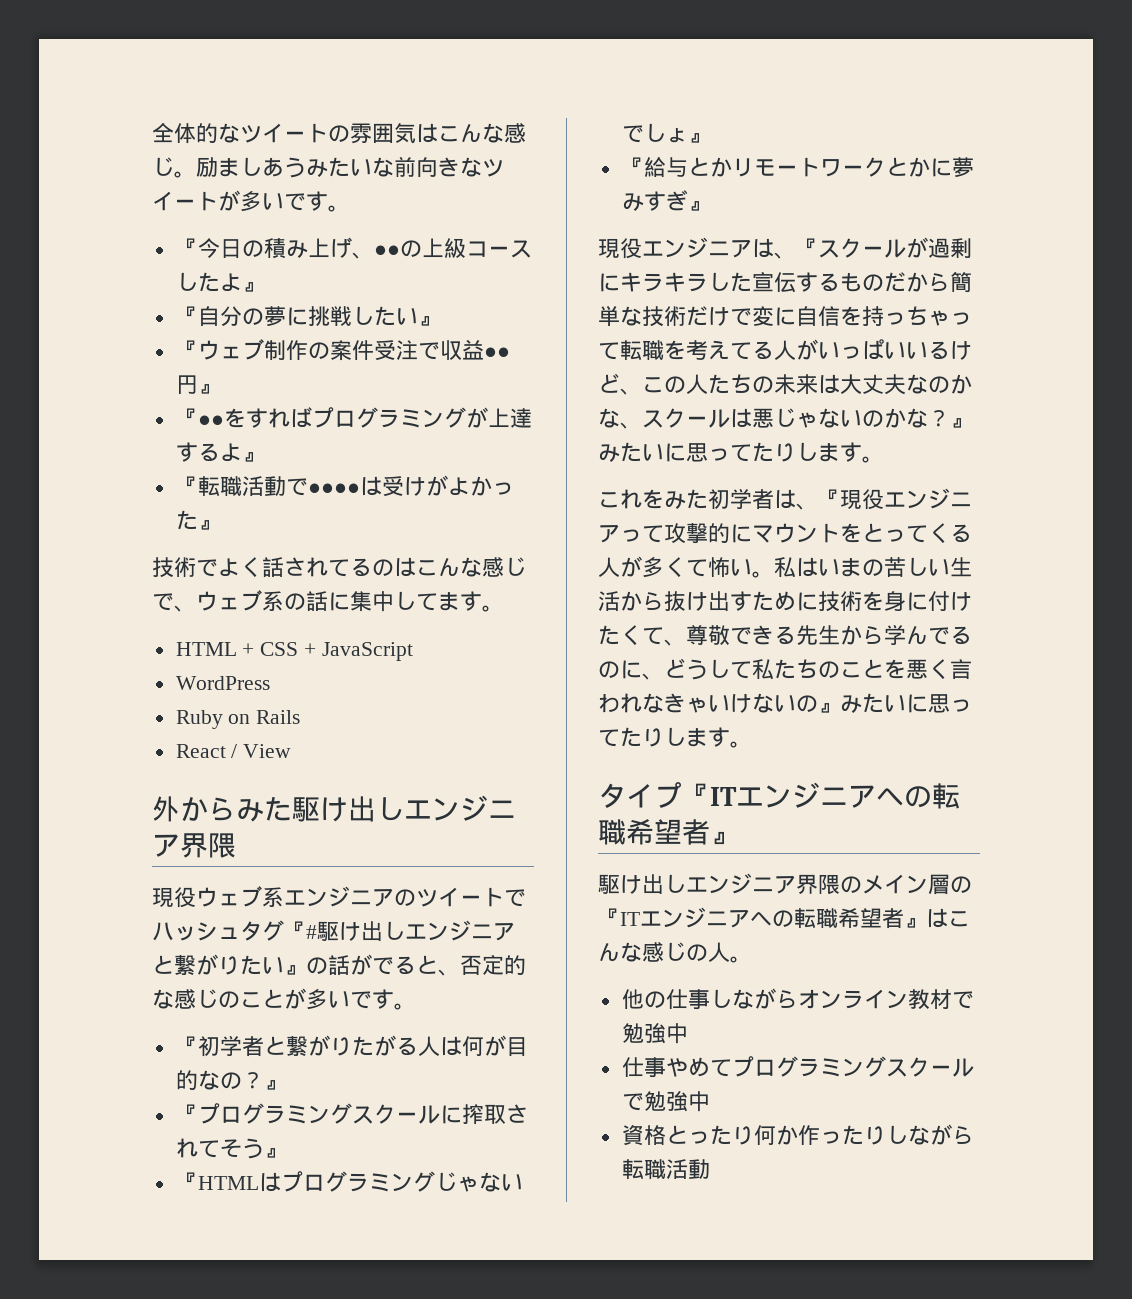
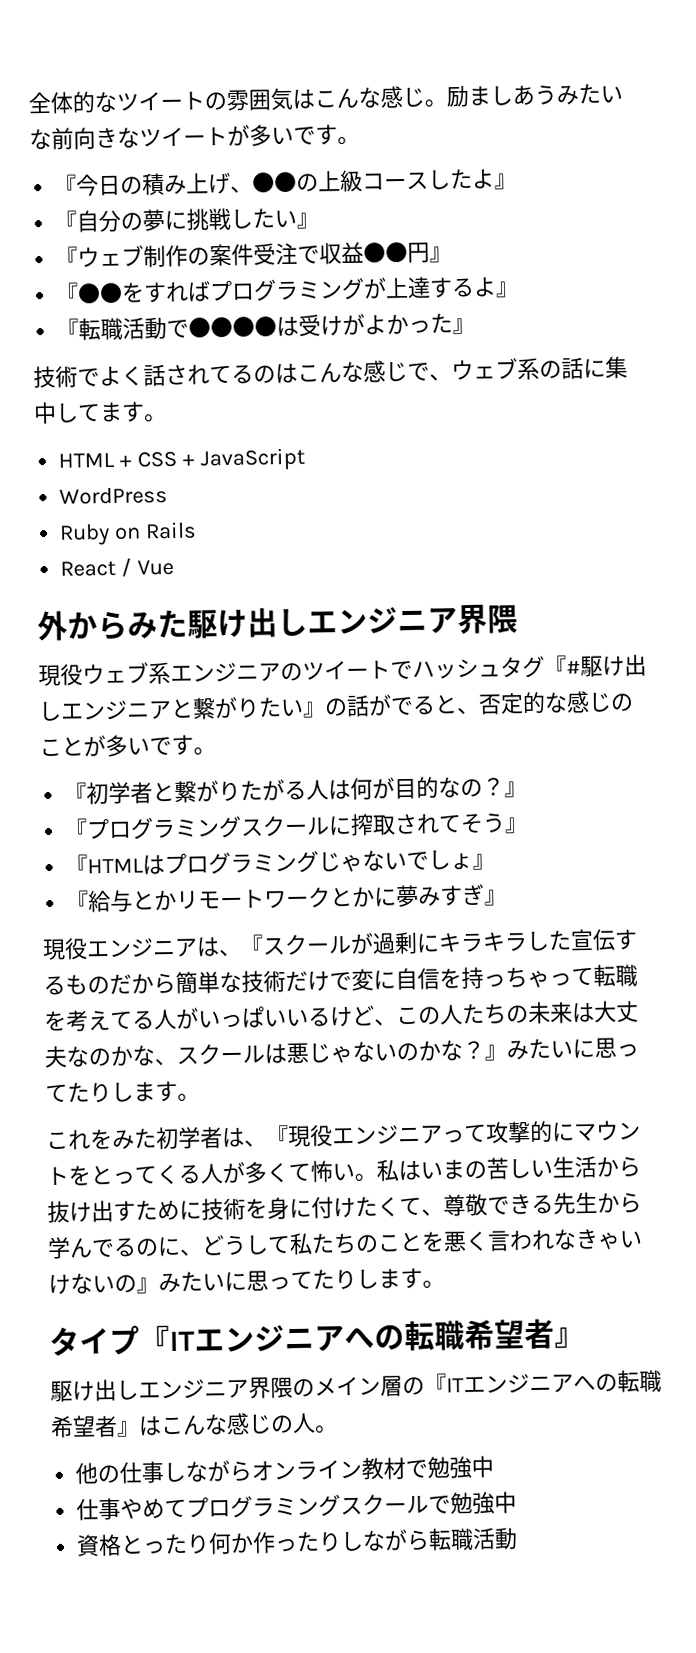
[243,744,292,758] View -> [137,559,175,576] Vue

